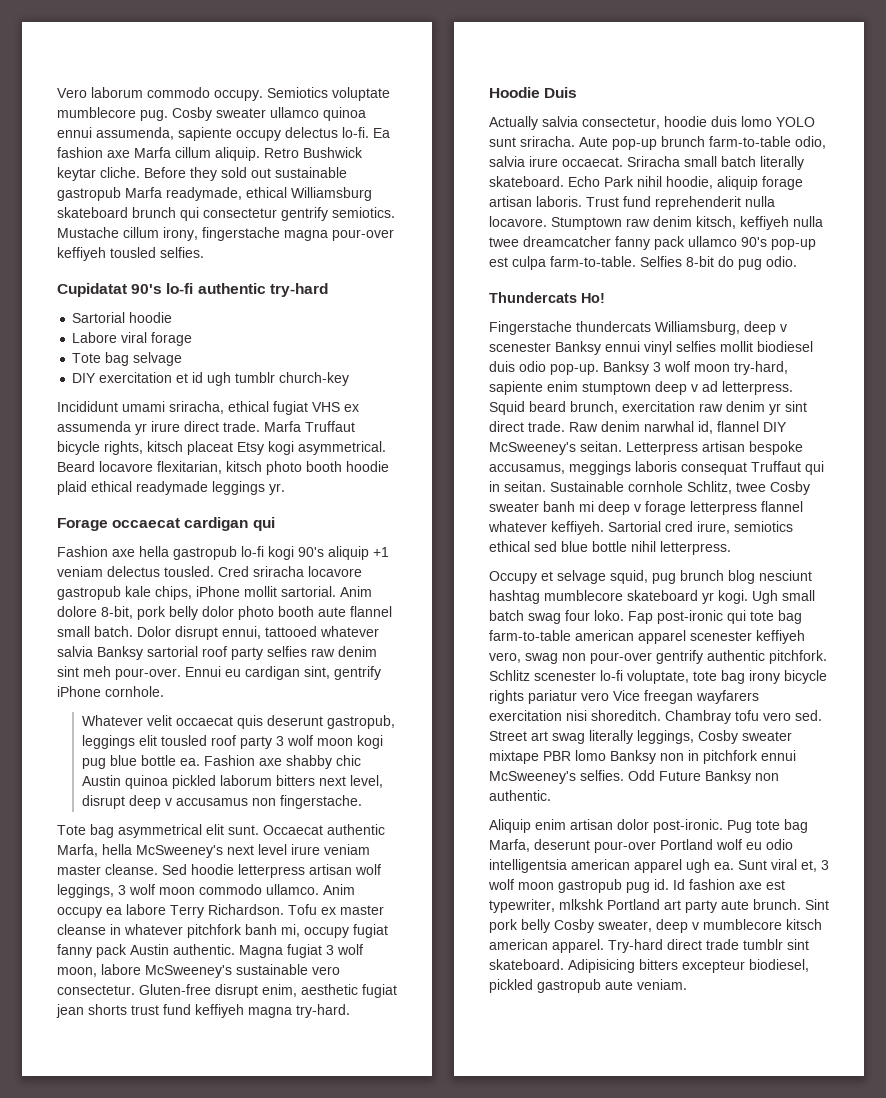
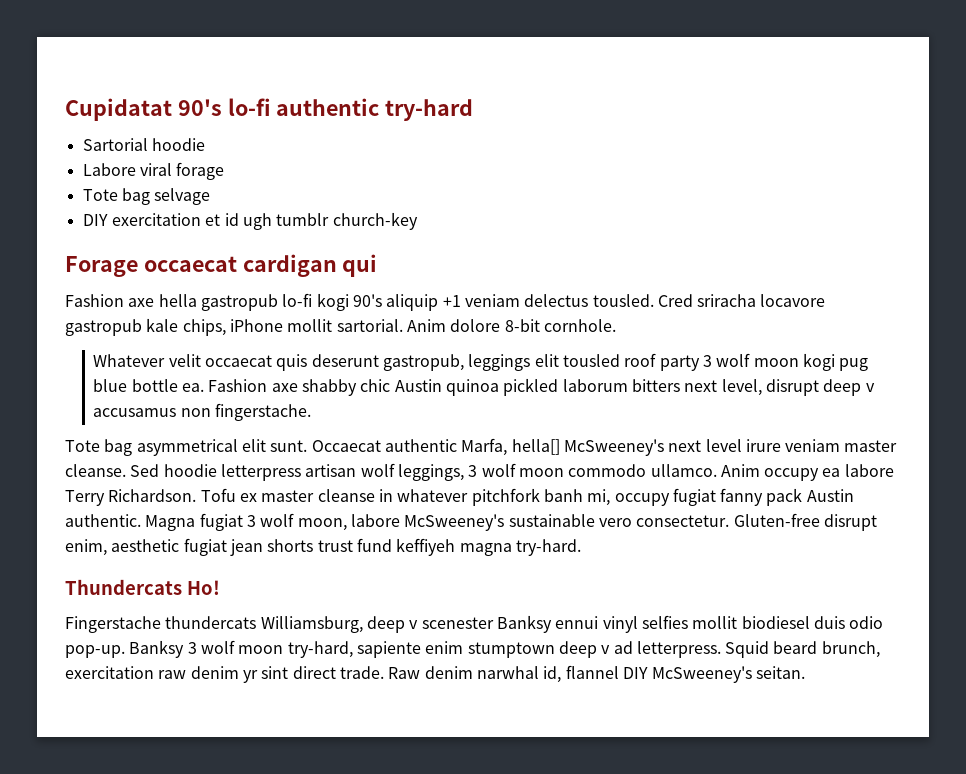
[57,87,390,101] [57,107,366,121] [57,127,390,141] [57,147,363,161] [57,167,347,181] [57,187,372,201] [57,207,395,221] [57,227,394,241] [57,247,204,261] Vero laborum commodo occupy. Semiotics voluptate mumblecore pug. Cosby sweater ullamco quinoa ennui assumenda, sapiente occupy delectus lo-fi. Ea fashion axe Marfa cillum aliquip. Retro Bushwick keytar cliche. Before they sold out sustainable gastropub Marfa readymade, ethical Williamsburg skateboard brunch qui consectetur gentrify semiotics. Mustache cillum irony, fingerstache magna pour-over keffiyeh tousled selfies. // -> (65, 109) none
[57,401,359,415] [57,421,355,435] [57,441,386,455] [57,461,389,475] [57,481,285,495] // Incididunt umami sriracha, ethical fugiat VHS ex assumenda yr irure direct trade. Marfa Truffaut bicycle rights, kitsch placeat Etsy kogi asymmetrical. Beard locavore flexitarian, kitsch photo booth hoodie plaid ethical readymade leggings yr. -> (418, 221) none
[101,606,392,620] [57,626,379,640] [57,646,377,660] [57,666,381,680] [57,686,101,697] 8-bit, pork belly dolor photo booth aute flannel small batch. Dolor disrupt ennui, tattooed whatever salvia Banksy sartorial roof party selfies raw denim sint meh pour-over. Ennui eu cardigan sint, gentrify iPhone -> [504,319,540,332] 8-bit
[102,844,132,855] hella -> [511,439,560,455] hella[]
[489,87,578,98] [489,116,815,130] [489,136,826,150] [489,156,804,170] [489,176,803,190] [489,196,775,210] [489,216,823,230] [489,236,816,250] [489,256,797,270] // Hoodie Duis // Actually salvia consectetur, hoodie duis lomo YOLO sunt sriracha. Aute pop-up brunch farm-to-table odio, salvia irure occaecat. Sriracha small batch literally skateboard. Echo Park nihil hoodie, aliquip forage artisan laboris. Trust fund reprehenderit nulla locavore. Stumptown raw denim kitsch, keffiyeh nulla twee dreamcatcher fanny pack ullamco 90's pop-up est culpa farm-to-table. Selfies 8-bit do pug odio. -> (581, 547) none
[626,441,803,455] [489,461,824,475] [489,481,810,495] [489,501,803,515] [488,521,793,535] [489,541,731,555] [489,570,812,584] [489,590,815,604] [489,610,802,624] [489,630,805,644] [489,650,827,664] [489,670,827,684] [489,690,759,704] [489,710,822,724] [489,730,792,744] [489,750,796,764] [489,770,779,784] [489,790,551,801] [489,819,808,833] [489,839,793,853] [489,859,829,873] [488,879,785,893] [489,899,829,913] [489,919,822,933] [489,939,809,953] [489,959,809,973] [489,979,687,993] Letterpress artisan bespoke accusamus, meggings laboris consequat Truffaut qui in seitan. Sustainable cornhole Schlitz, twee Cosby sweater banh mi deep v forage letterpress flannel whatever keffiyeh. Sartorial cred irure, semiotics ethical sed blue bottle nihil letterpress. // Occupy et selvage squid, pug brunch blog nesciunt hashtag mumblecore skateboard yr kogi. Ugh small batch swag four loko. Fap post-ironic qui tote bag farm-to-table american apparel scenester keffiyeh vero, swag non pour-over gentrify authentic pitchfork. Schlitz scenester lo-fi voluptate, tote bag irony bicycle rights pariatur vero Vice freegan wayfarers exercitation nisi shoreditch. Chambray tofu vero sed. Street art swag literally leggings, Cosby sweater mixtape PBR lomo Banksy non in pitchfork ennui McSweeney's selfies. Odd Future Banksy non authentic. // Aliquip enim artisan dolor post-ironic. Pug tote bag Marfa, deserunt pour-over Portland wolf eu odio intelligentsia american apparel ugh ea. Sunt viral et, 3 wolf moon gastropub pug id. Id fashion axe est typewriter, mlkshk Portland art party aute brunch. Sint pork belly Cosby sweater, deep v mumblecore kitsch american apparel. Try-hard direct trade tumblr sint skateboard. Adipisicing bitters excepteur biodiesel, pickled gastropub aute veniam. -> (806, 672) none

